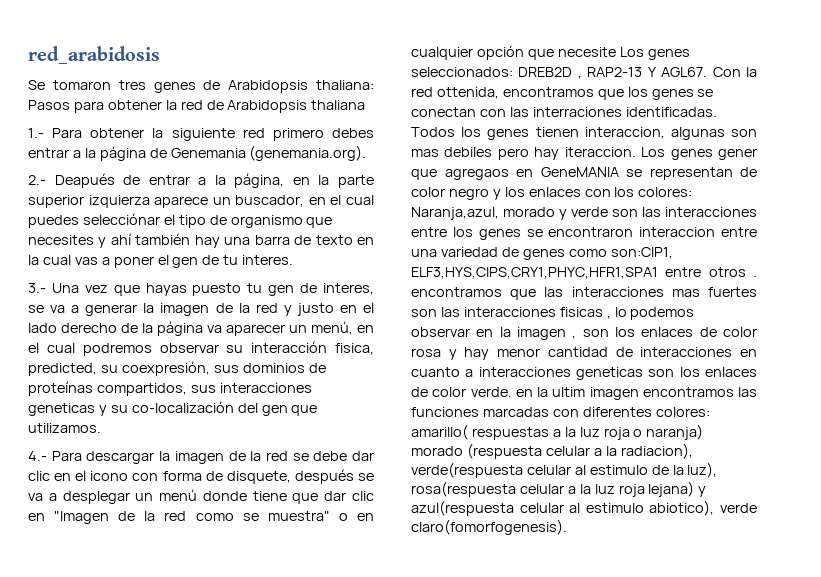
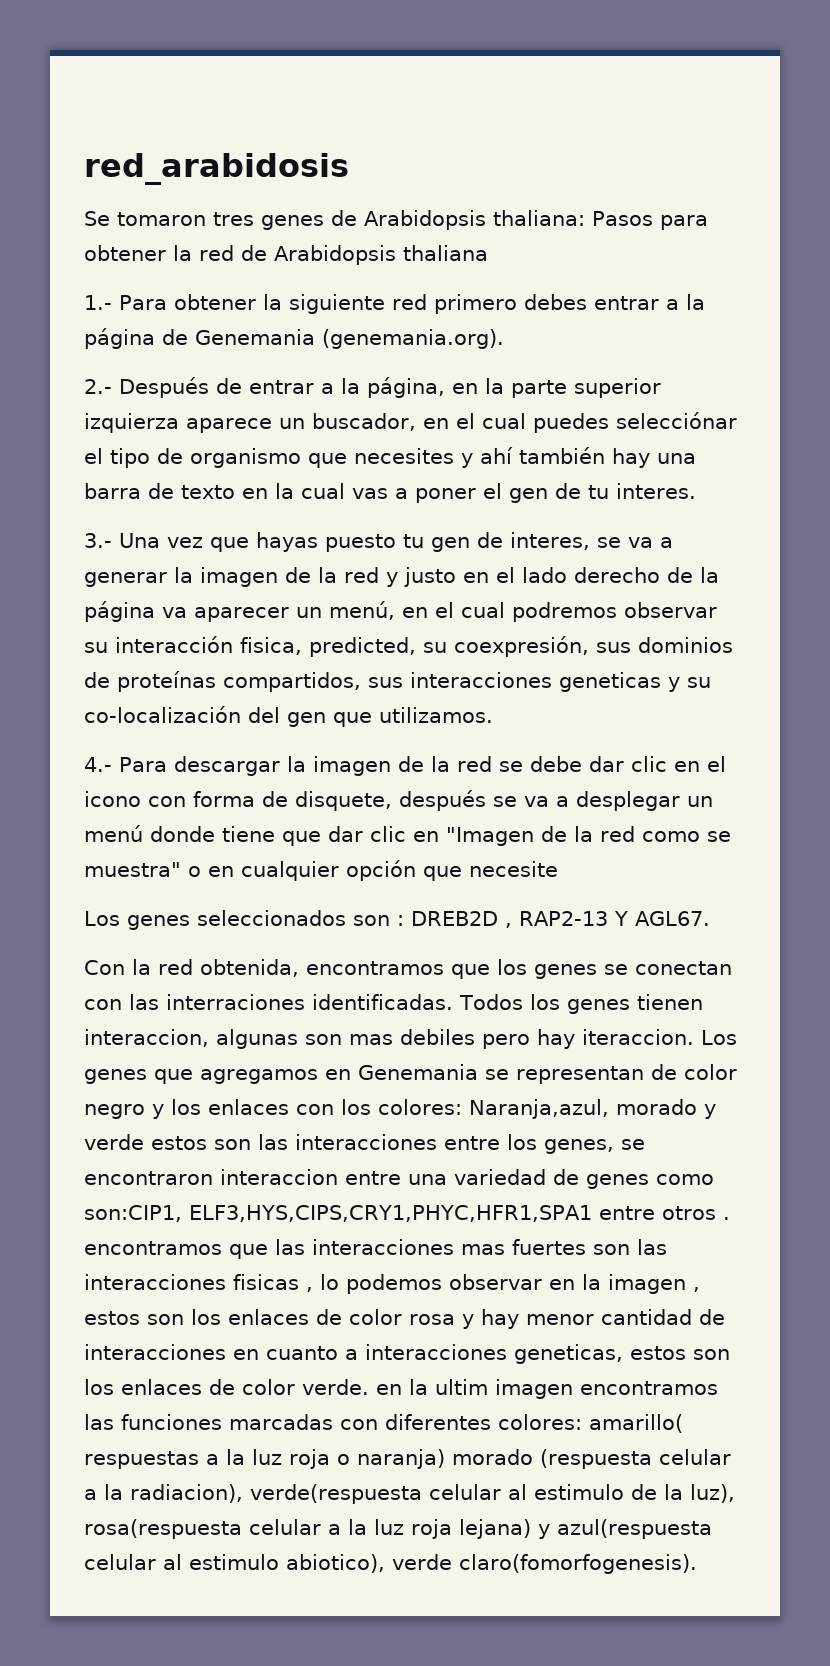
[54,173,115,188] Deapués -> [119,377,209,398] Después
[619,47,690,60] [411,67,513,77] Los genes seleccionados: -> [84,910,404,930] // Los genes seleccionados son :
(708, 72) none -> (710, 918) //
[436,87,499,99] ottenida, -> [200,959,299,977] obtenida,
[718,148,757,160] [411,167,619,180] gener que agregaos en GeneMANIA -> [154,1064,478,1084] que agregamos en Genemania
(608, 212) none -> [151,1136,207,1150] estos
[478,229,521,240] genes -> [544,1139,614,1154] genes,
(577, 337) none -> [84,1311,140,1325] estos
[576,367,643,380] geneticas -> [514,1344,686,1364] geneticas, estos

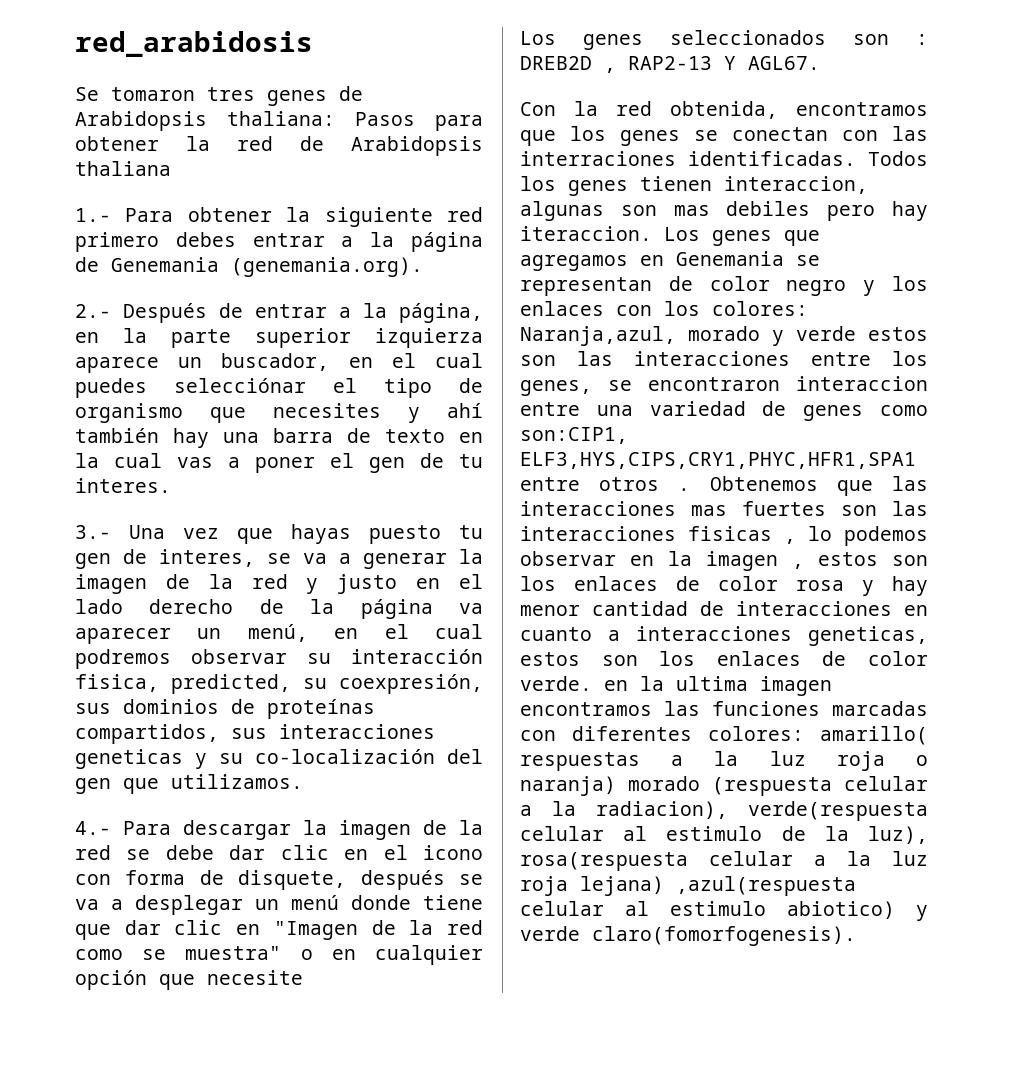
[84,1241,222,1255] encontramos -> [709,476,818,491] Obtenemos
[435,1379,488,1395] ultim -> [676,676,748,691] ultima
[538,1519,712,1539] [84,1554,385,1573] y azul(respuesta celular al estimulo abiotico), -> [676,876,856,896] [520,901,928,921] ,azul(respuesta celular al estimulo abiotico) y

